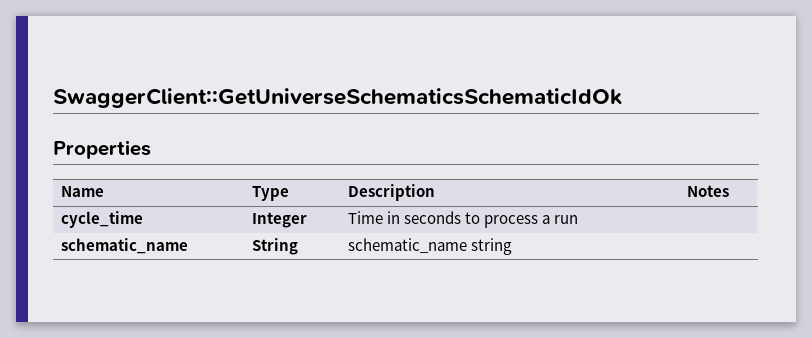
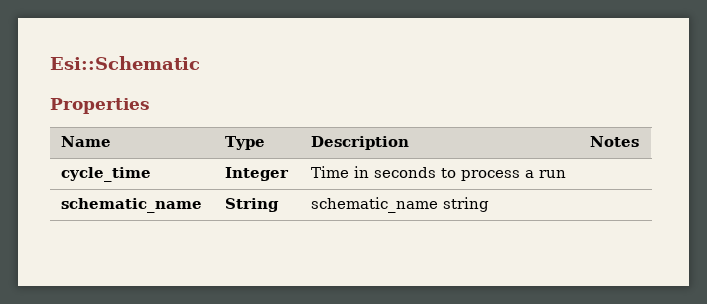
[53,88,622,108] SwaggerClient::GetUniverseSchematicsSchematicIdOk -> [50,56,200,70] Esi::Schematic

